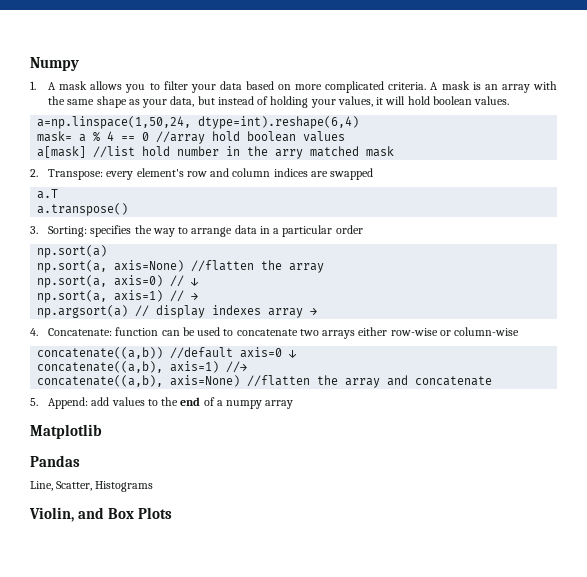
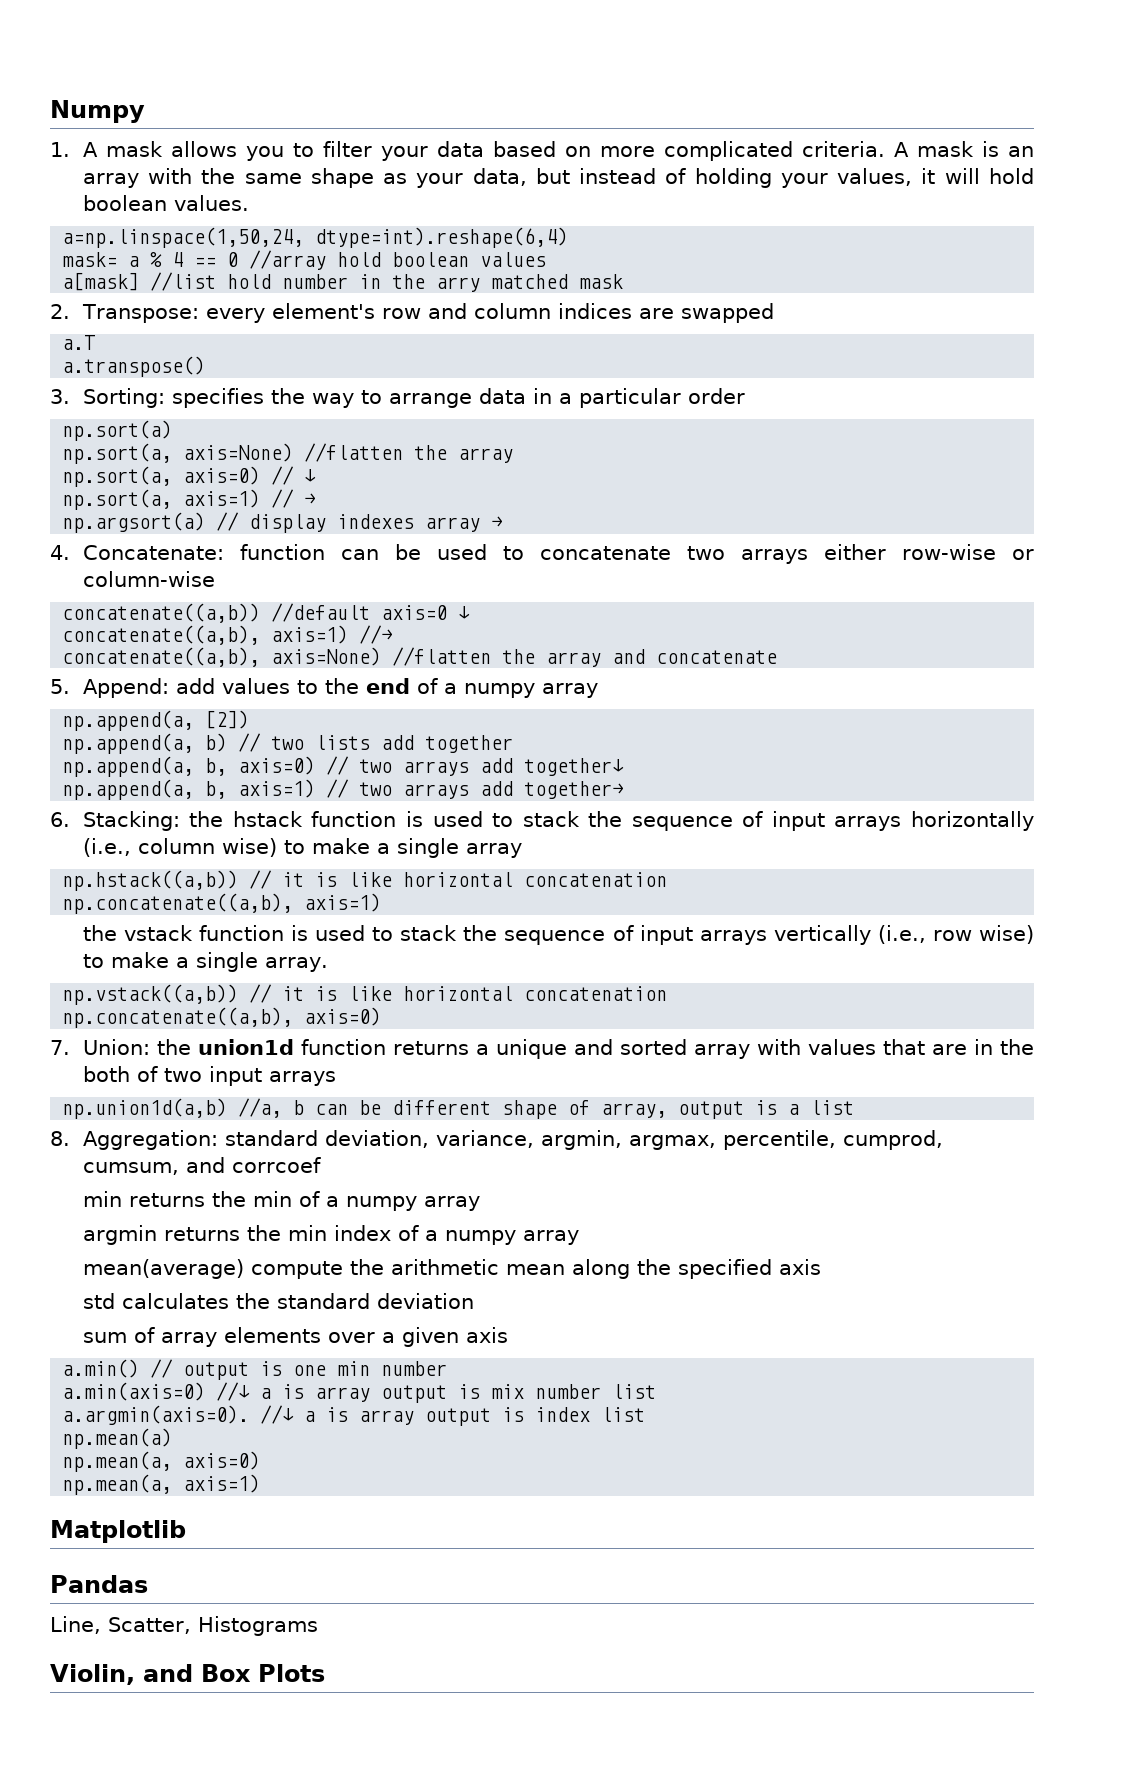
(294, 404) none -> [62,710,250,731] [62,733,514,754] [62,756,625,777] [62,779,624,800] [50,811,1034,831] [82,838,522,858] [62,870,668,891] [62,893,382,914] [82,925,1034,945] [82,952,328,972] [62,984,668,1005] [62,1007,382,1028] [50,1039,1034,1059] [82,1066,336,1086] [62,1098,855,1119] [50,1130,943,1150] [82,1157,321,1175] [82,1191,480,1211] [82,1225,579,1245] [82,1259,821,1279] [82,1293,474,1309] [82,1327,508,1347] [62,1359,448,1380] [62,1382,657,1403] [62,1405,646,1426] [62,1428,173,1449] [62,1451,261,1472] [62,1474,261,1495] // np.append(a, [2]) // np.append(a, b) // two lists add together // np.append(a, b, axis=0) // two arrays add together↓ // np.append(a, b, axis=1) // two arrays add together→ // 6. Stacking: the hstack function is used to stack the sequence of input arrays horizontally (i.e., column wise) to make a single array // np.hstack((a,b)) // it is like horizontal concatenation // np.concatenate((a,b), axis=1) // the vstack function is used to stack the sequence of input arrays vertically (i.e., row wise) to make a single array. // np.vstack((a,b)) // it is like horizontal concatenation // np.concatenate((a,b), axis=0) // 7. Union: the union1d function returns a unique and sorted array with values that are in the both of two input arrays // np.union1d(a,b) //a, b can be different shape of array, output is a list // 8. Aggregation: standard deviation, variance, argmin, argmax, percentile, cumprod, cumsum, and corrcoef // min returns the min of a numpy array // argmin returns the min index of a numpy array // mean(average) compute the arithmetic mean along the specified axis // std calculates the standard deviation // sum of array elements over a given axis // a.min() // output is one min number // a.min(axis=0) //↓ a is array output is mix number list // a.argmin(axis=0). //↓ a is array output is index list // np.mean(a) // np.mean(a, axis=0) // np.mean(a, axis=1)

